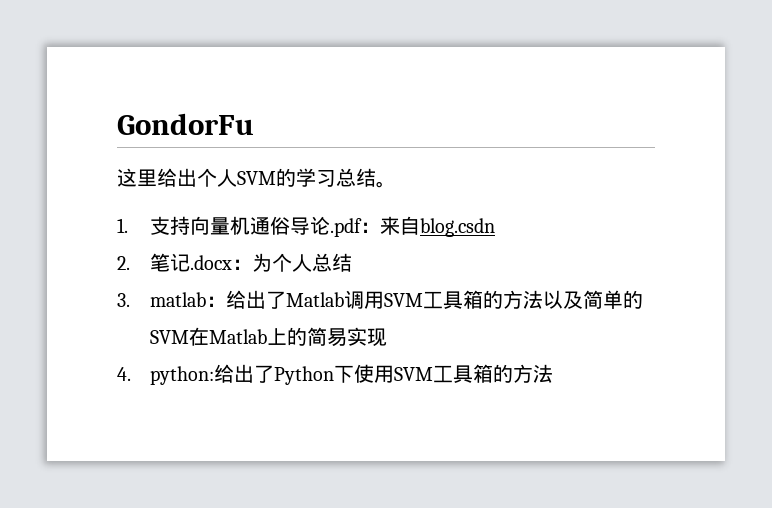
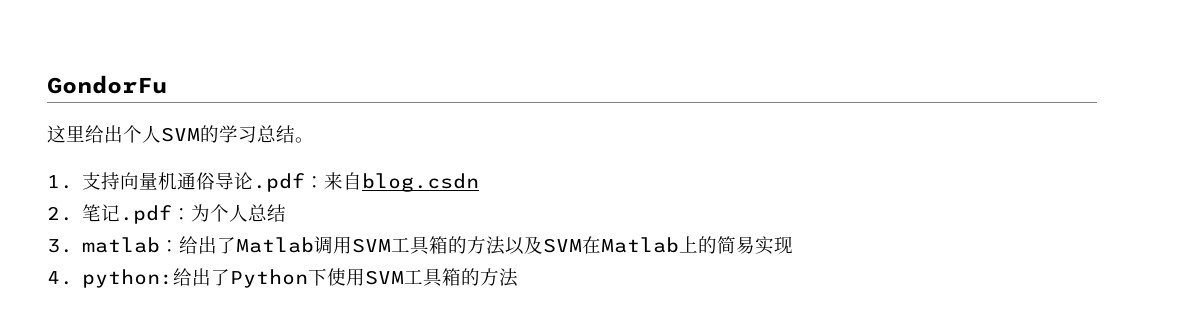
[190,255,233,270] .docx -> [120,205,173,224] .pdf
[583,290,644,309] 简单的 -> (544, 245) none

